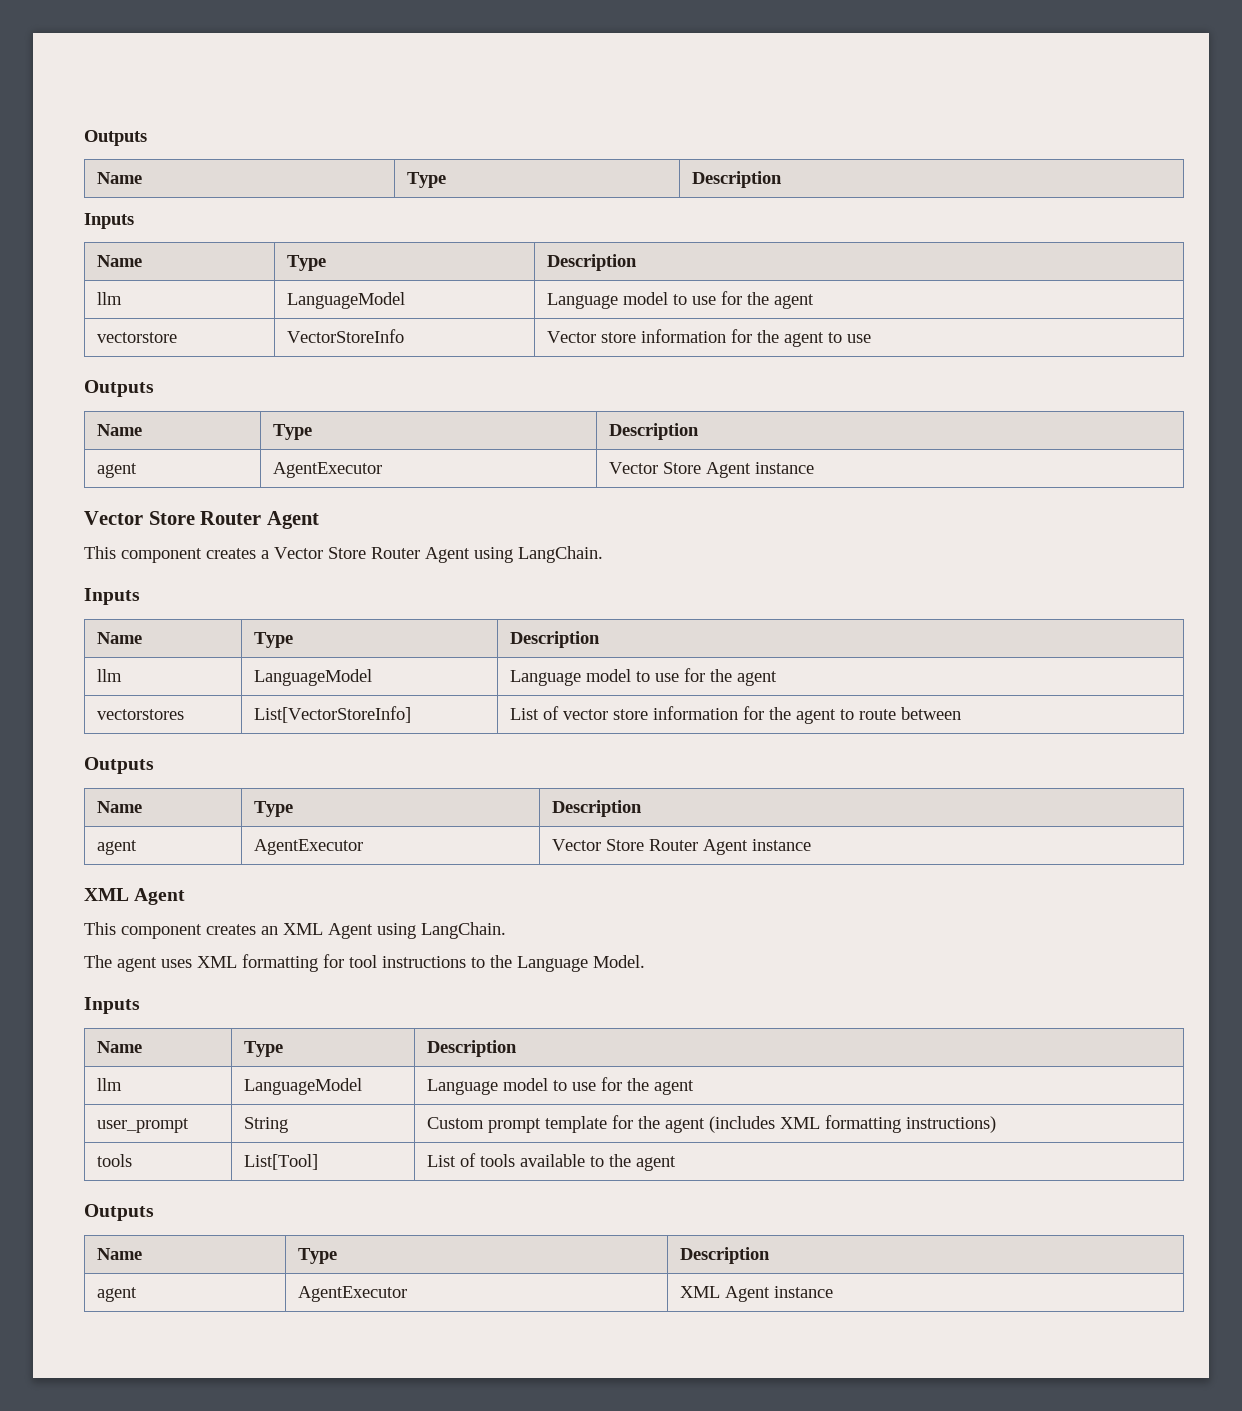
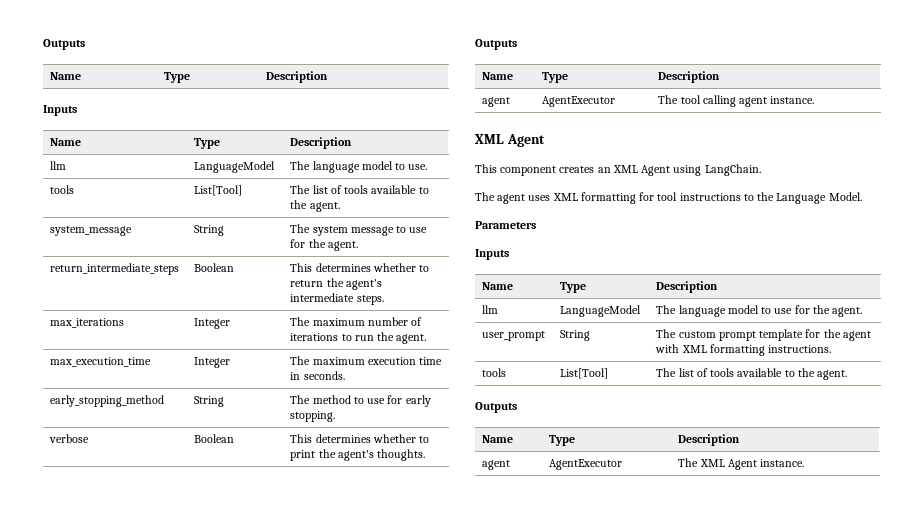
[546,291,814,309] [96,332,177,343] [286,329,404,343] [546,329,871,347] [84,380,154,397] [96,424,142,436] [272,424,312,440] [608,423,699,440] [96,463,137,478] [272,462,382,478] [608,462,814,478] [84,511,319,529] [84,546,603,563] [84,588,140,605] [96,632,142,644] [253,632,293,648] [509,631,600,648] [96,669,122,682] [253,669,372,686] [509,668,777,686] [96,709,184,720] [253,706,411,723] [509,706,961,724] [84,757,154,774] [96,801,142,813] [253,801,293,817] [551,800,642,817] [96,840,137,855] [253,839,363,855] [551,839,811,855] Language model to use for the agent // vectorstore | VectorStoreInfo | Vector store information for the agent to use // Outputs // Name | Type | Description // agent | AgentExecutor | Vector Store Agent instance // Vector Store Router Agent // This component creates a Vector Store Router Agent using LangChain. // Inputs // Name | Type | Description // llm | LanguageModel | Language model to use for the agent // vectorstores | List[VectorStoreInfo] | List of vector store information for the agent to route between // Outputs // Name | Type | Description // agent | AgentExecutor | Vector Store Router Agent instance -> [290,161,428,173] [50,185,75,194] [194,185,243,196] [290,185,429,194] [290,200,340,212] [50,226,133,236] [194,225,225,236] [290,224,428,236] [290,239,358,251] [50,263,180,275] [194,263,235,272] [290,263,430,272] [290,278,382,290] [290,293,384,305] [50,318,125,328] [194,318,231,329] [290,317,423,326] [290,332,427,344] [50,357,152,367] [194,357,231,368] [290,356,443,365] [290,371,345,380] [50,395,165,407] [194,396,225,407] [290,395,431,407] [290,411,336,422] [49,434,90,443] [194,434,235,443] [290,434,430,443] [290,449,426,461] [475,39,517,50] [482,72,514,80] [542,72,569,83] [658,71,721,83] [482,97,511,107] [542,96,616,107] [658,95,815,107] The language model to use. // tools | List[Tool] | The list of tools available to the agent. // system_message | String | The system message to use for the agent. // return_intermediate_steps | Boolean | This determines whether to return the agent's intermediate steps. // max_iterations | Integer | The maximum number of iterations to run the agent. // max_execution_time | Integer | The maximum execution time in seconds. // early_stopping_method | String | The method to use for early stopping. // verbose | Boolean | This determines whether to print the agent's thoughts. // Outputs // Name | Type | Description // agent | AgentExecutor | The tool calling agent instance.
[84,997,140,1014] [96,1041,142,1053] [243,1041,283,1057] [426,1040,517,1057] [96,1078,122,1091] [243,1078,362,1095] [426,1077,694,1095] // Inputs // Name | Type | Description // llm | LanguageModel | Language model to use for the agent -> [475,221,536,229] [475,249,509,260] [482,282,514,290] [560,282,587,293] [656,281,719,293] [482,305,499,314] [560,305,642,317] [656,305,863,317] // Parameters // Inputs // Name | Type | Description // llm | LanguageModel | The language model to use for the agent.
[426,1117,484,1129] Custom -> [656,329,716,338] The custom
[708,1115,996,1133] [96,1154,132,1167] [243,1154,318,1170] [426,1153,676,1171] [84,1204,154,1221] [96,1248,142,1260] [297,1248,337,1264] [679,1247,770,1264] [96,1287,137,1302] [297,1286,407,1302] [679,1286,833,1302] (includes XML formatting instructions) // tools | List[Tool] | List of tools available to the agent // Outputs // Name | Type | Description // agent | AgentExecutor | XML Agent instance -> [655,344,832,356] [482,368,507,377] [560,368,609,379] [656,368,848,380] [475,402,517,413] [482,435,514,443] [549,435,576,446] [678,434,741,446] [482,460,511,470] [549,459,623,470] [678,458,805,470] with XML formatting instructions. // tools | List[Tool] | The list of tools available to the agent. // Outputs // Name | Type | Description // agent | AgentExecutor | The XML Agent instance.

